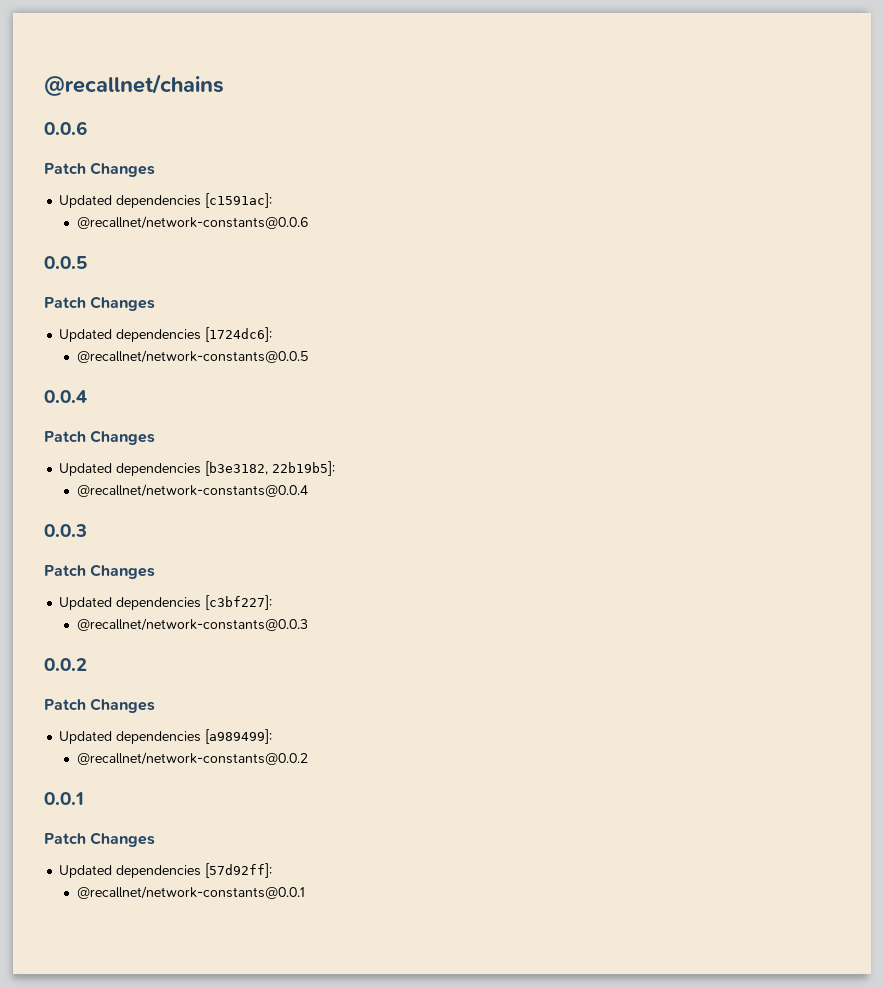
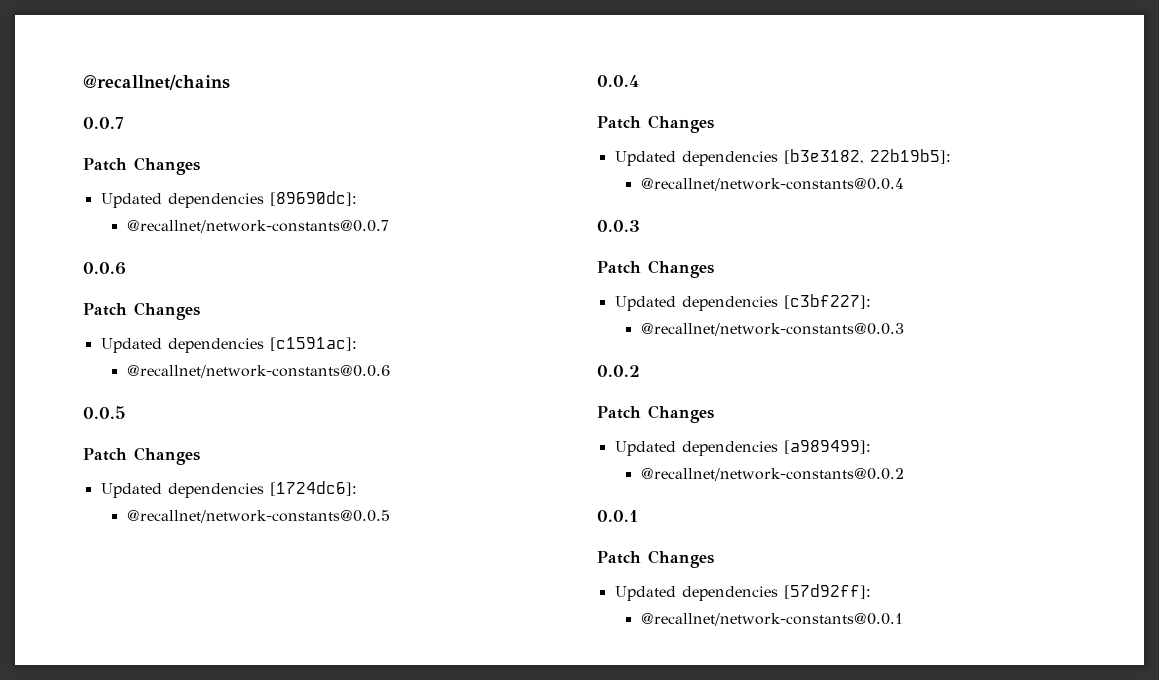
(224, 85) none -> [83,117,124,129] [83,157,200,175] [100,191,357,208] [126,220,389,233] // 0.0.7 // Patch Changes // Updated dependencies [89690dc]: // @recallnet/network-constants@0.0.7

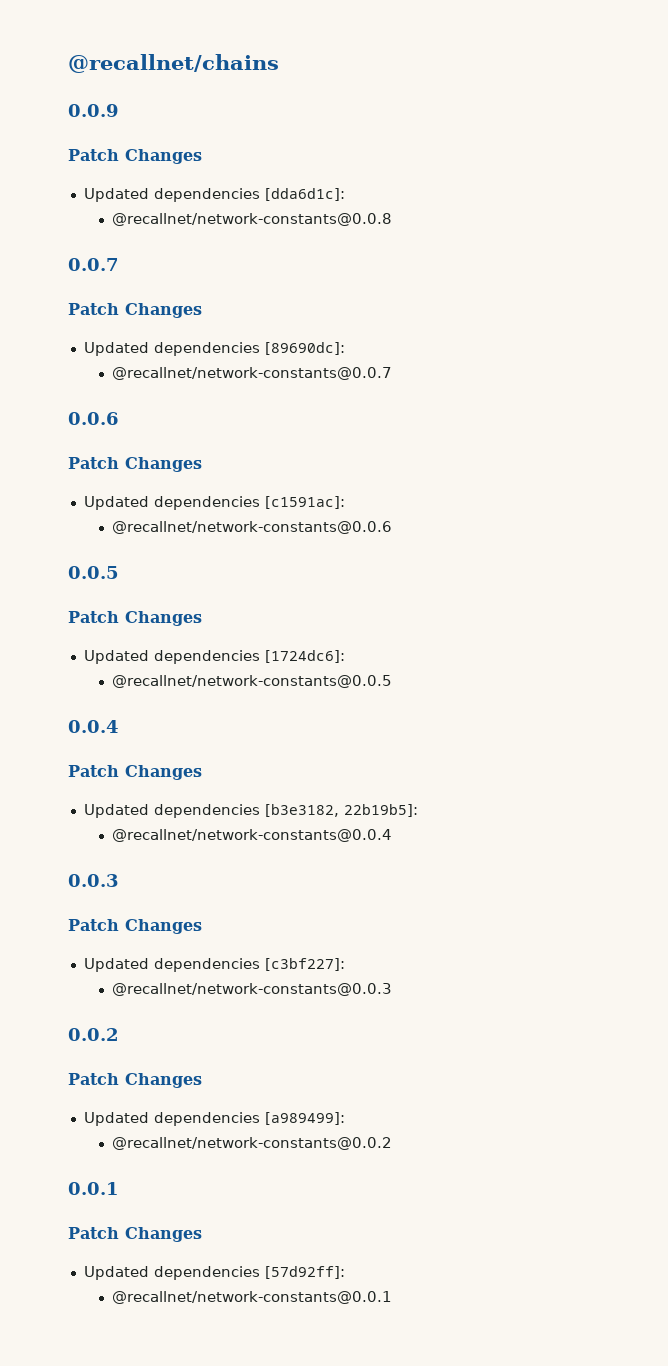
(230, 82) none -> [68,104,119,117] [68,149,202,164] [83,188,345,202] [111,213,392,226] // 0.0.9 // Patch Changes // Updated dependencies [dda6d1c]: // @recallnet/network-constants@0.0.8

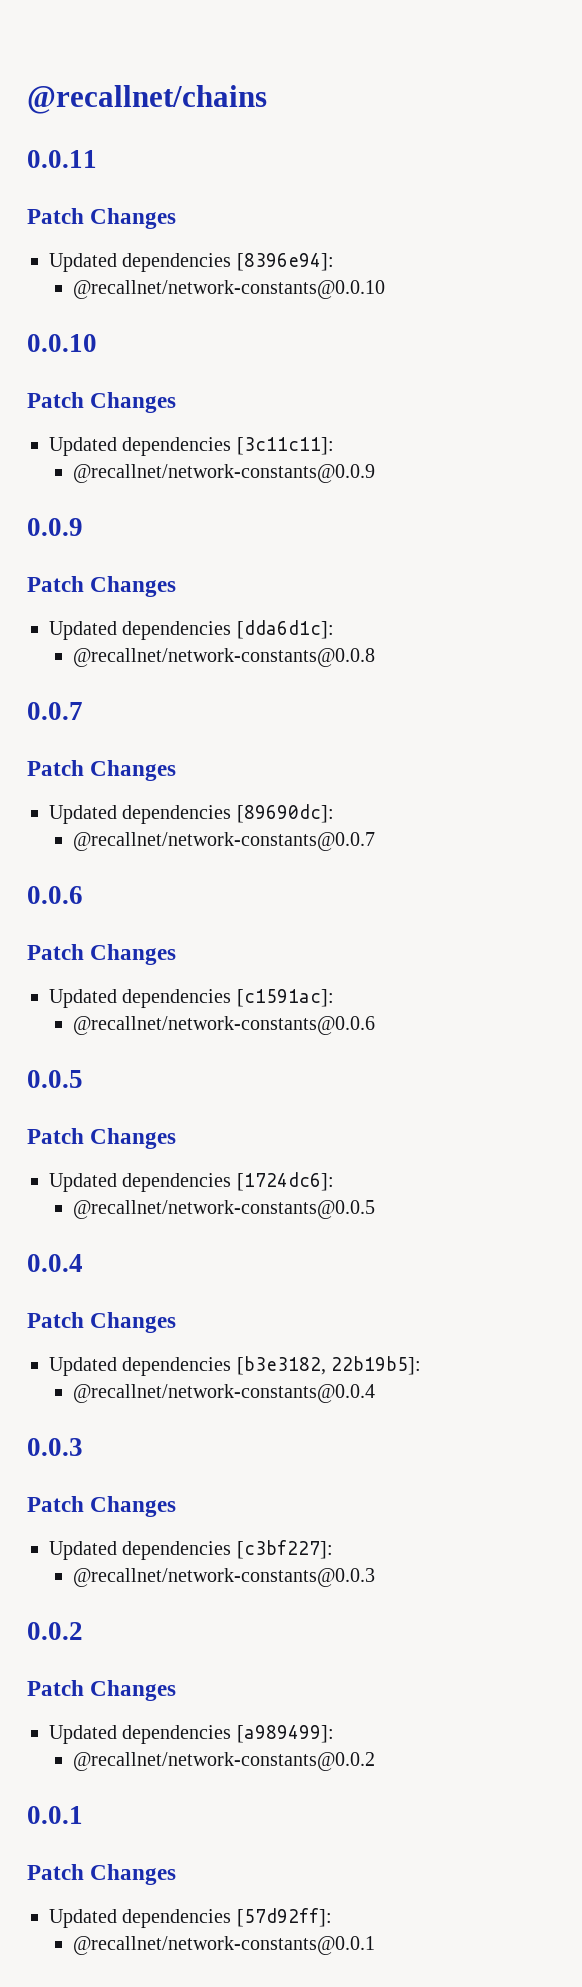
(279, 63) none -> [27,150,97,168] [27,208,177,229] [49,253,334,272] [72,280,385,299] [27,334,97,352] [27,392,177,413] [49,437,334,456] [72,464,375,483] // 0.0.11 // Patch Changes // Updated dependencies [8396e94]: // @recallnet/network-constants@0.0.10 // 0.0.10 // Patch Changes // Updated dependencies [3c11c11]: // @recallnet/network-constants@0.0.9

